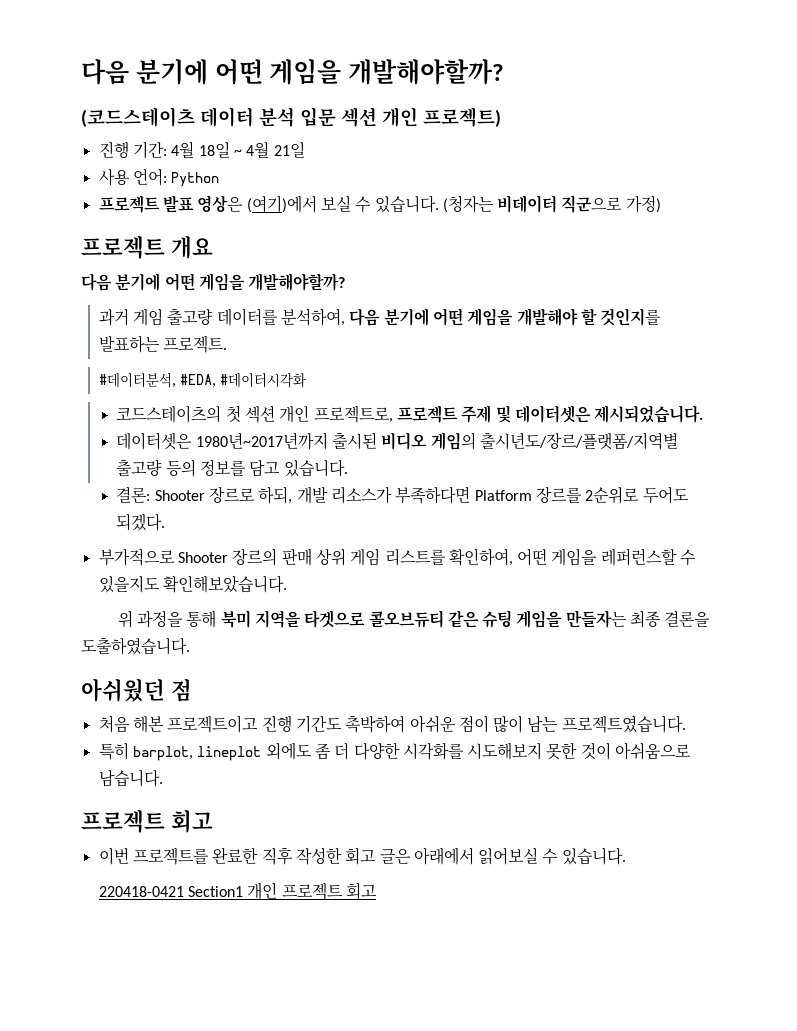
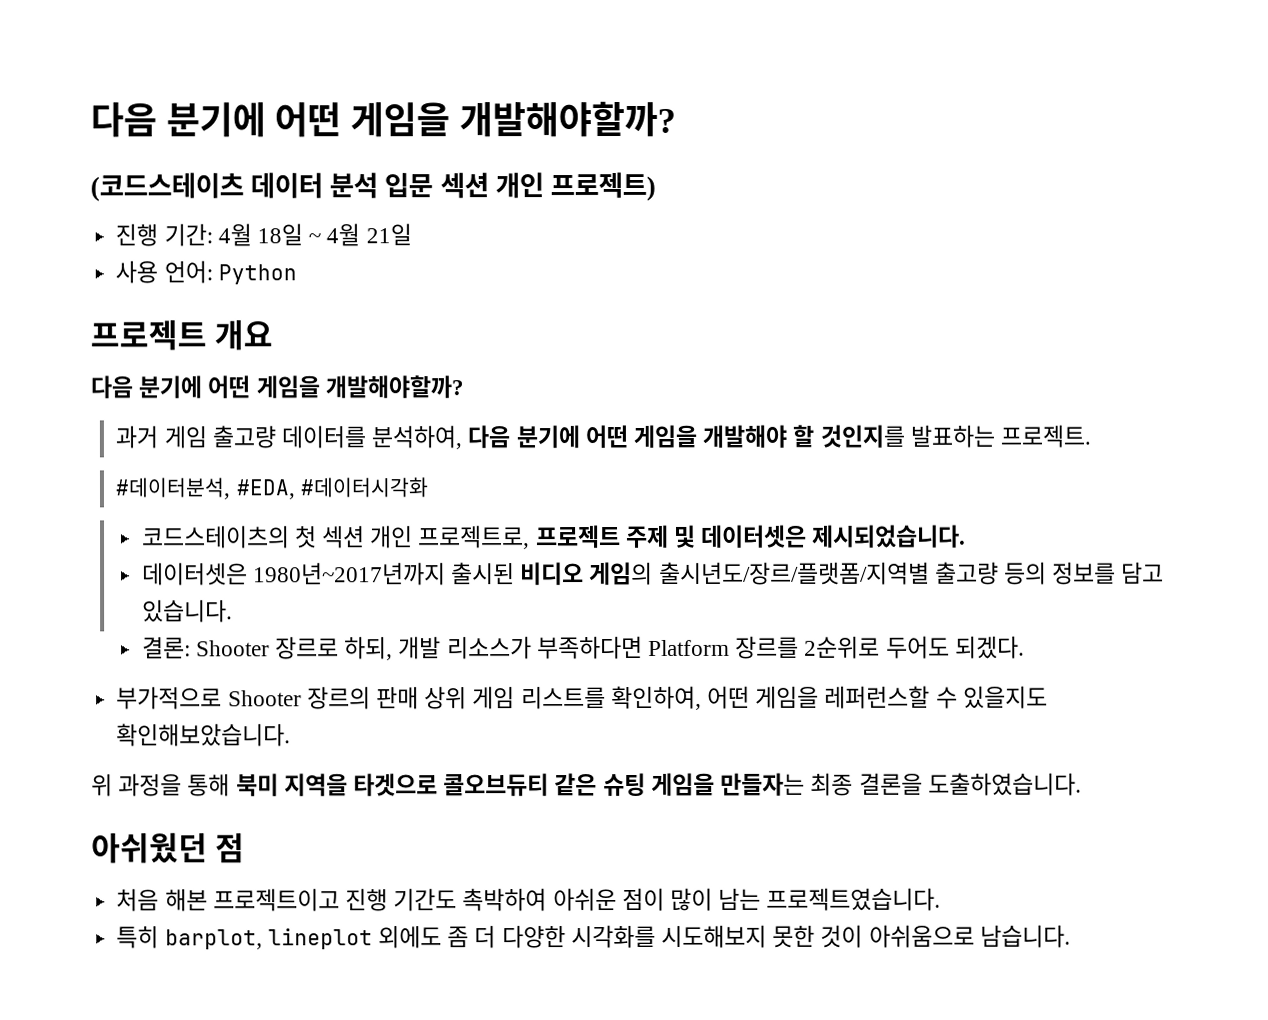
[98,195,661,213] // 프로젝트 발표 영상은 (여기)에서 보실 수 있습니다. (청자는 비데이터 직군으로 가정) -> (297, 274) none
[81,810,213,833] [98,847,626,865] [98,882,378,900] // 프로젝트 회고 // 이번 프로젝트를 완료한 직후 작성한 회고 글은 아래에서 읽어보실 수 있습니다. // 220418-0421 Section1 개인 프로젝트 회고 -> (1071, 936) none

